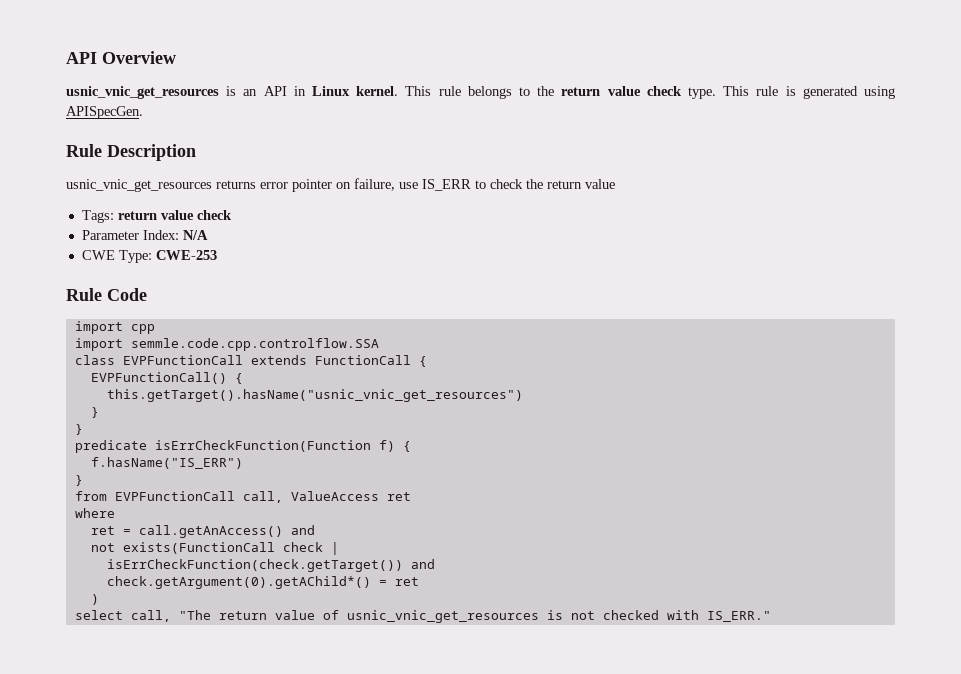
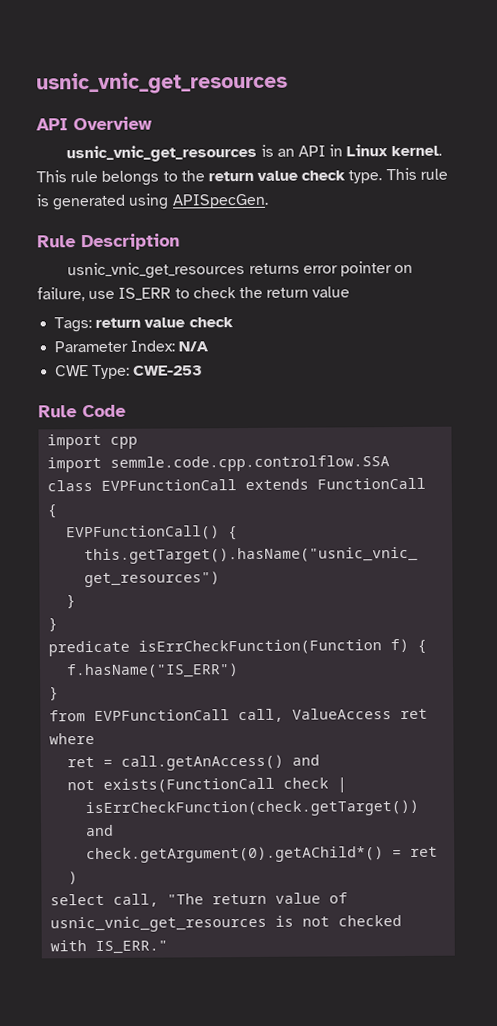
(66, 58) none -> [36,71,288,95] usnic_vnic_get_resources //

